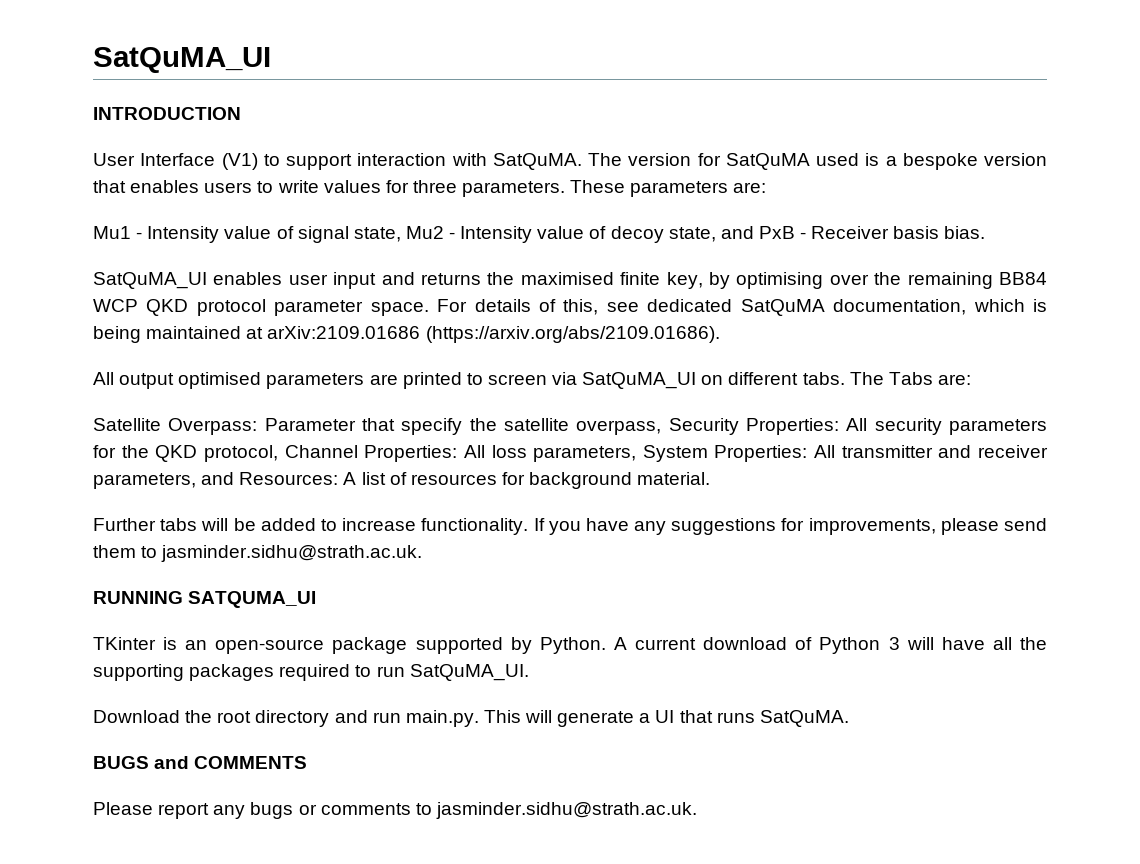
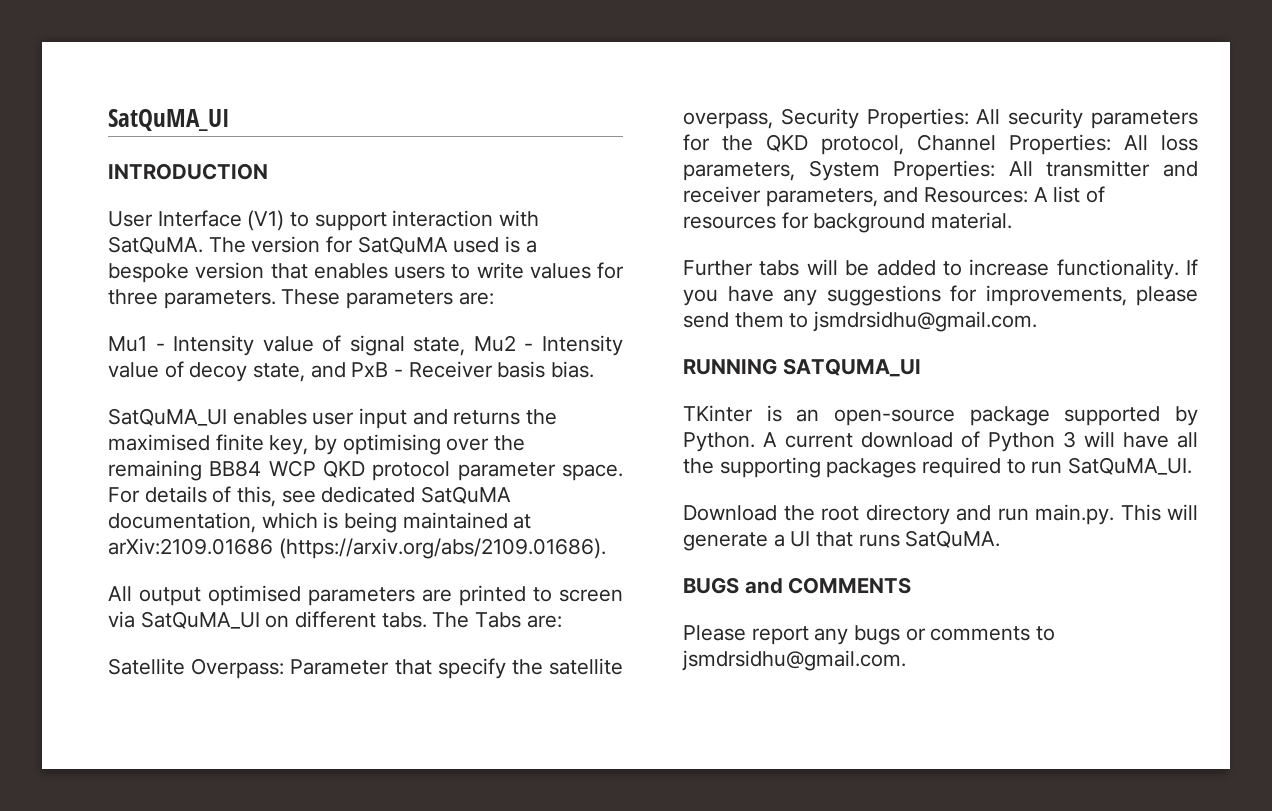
[161,545,423,562] jasminder.sidhu@strath.ac.uk. -> [813,311,1038,332] jsmdrsidhu@gmail.com.
[435,802,697,819] jasminder.sidhu@strath.ac.uk. -> [682,650,906,671] jsmdrsidhu@gmail.com.

